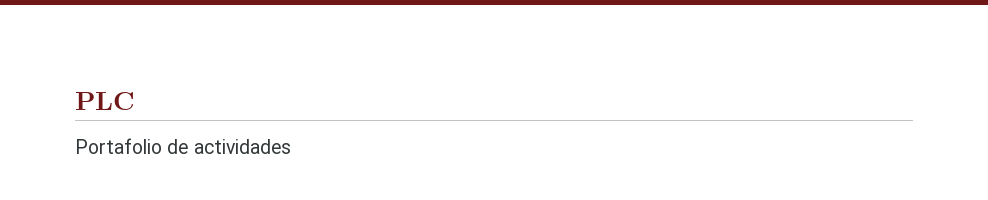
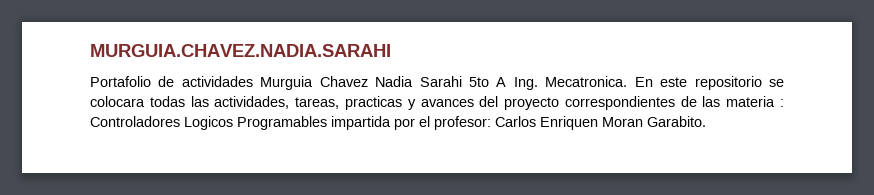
[75,92,135,110] PLC -> [90,44,391,57] MURGUIA.CHAVEZ.NADIA.SARAHI
(291, 146) none -> [260,76,785,90] [90,96,785,110] [90,116,706,130] Murguia Chavez Nadia Sarahi 5to A Ing. Mecatronica. En este repositorio se colocara todas las actividades, tareas, practicas y avances del proyecto correspondientes de las materia : Controladores Logicos Programables impartida por el profesor: Carlos Enriquen Moran Garabito.

